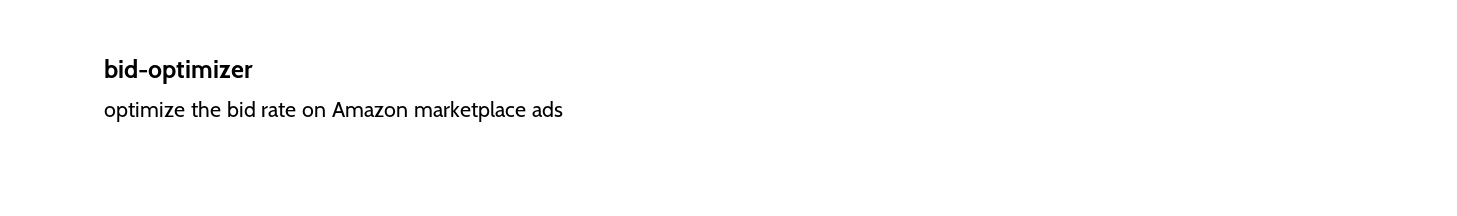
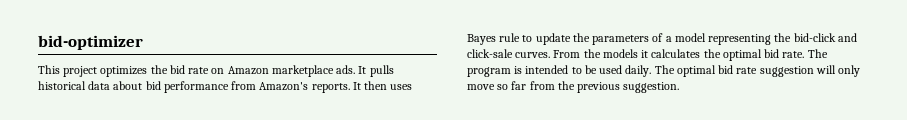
[104,102,185,122] optimize -> [38,65,148,77] This project optimizes
[531,101,563,117] ads -> [336,65,394,77] [38,81,413,93] [467,33,857,45] [467,49,828,61] [467,65,861,77] [467,81,680,93] ads. It pulls historical data about bid performance from Amazon's reports. It then uses Bayes rule to update the parameters of a model representing the bid-click and click-sale curves. From the models it calculates the optimal bid rate. The program is intended to be used daily. The optimal bid rate suggestion will only move so far from the previous suggestion.

